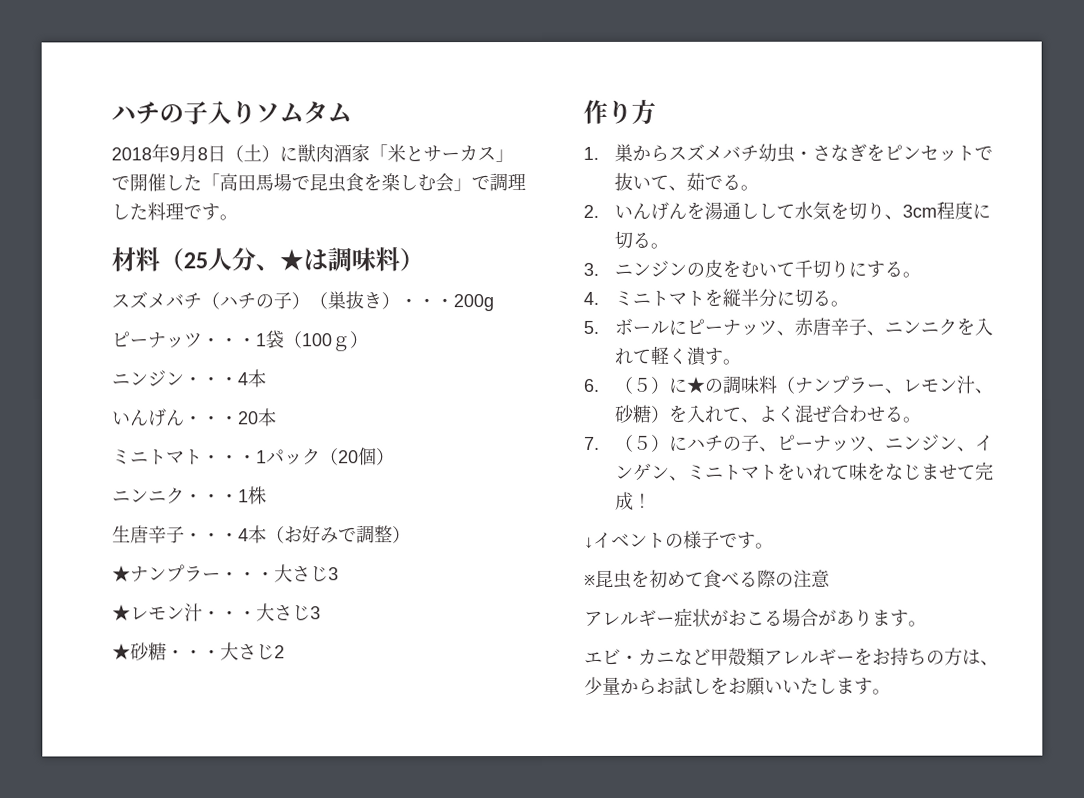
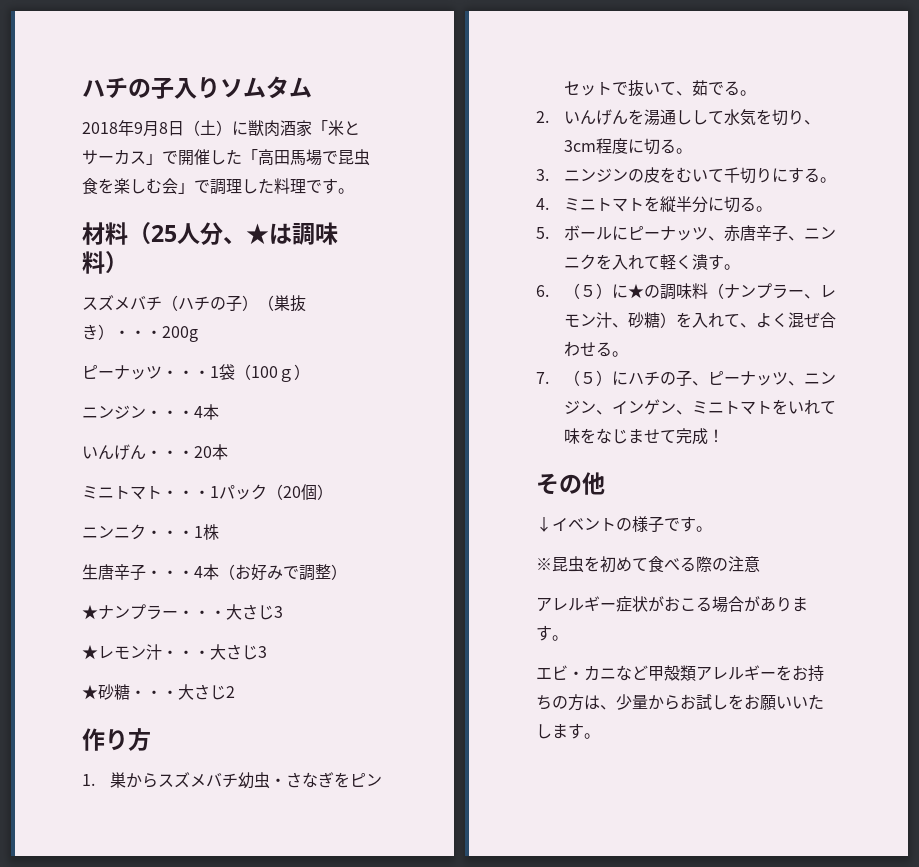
(652, 500) none -> [536,472,605,495] // その他

